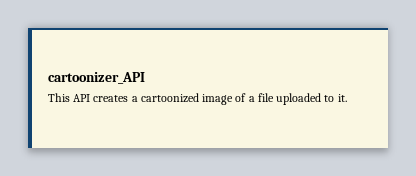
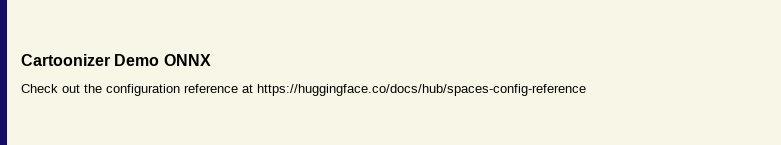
[48,72,145,84] [48,93,347,105] cartoonizer_API // This API creates a cartoonized image of a file uploaded to it. -> [21,54,211,66] [21,84,586,96] Cartoonizer Demo ONNX // Check out the configuration reference at https://huggingface.co/docs/hub/spaces-config-reference

